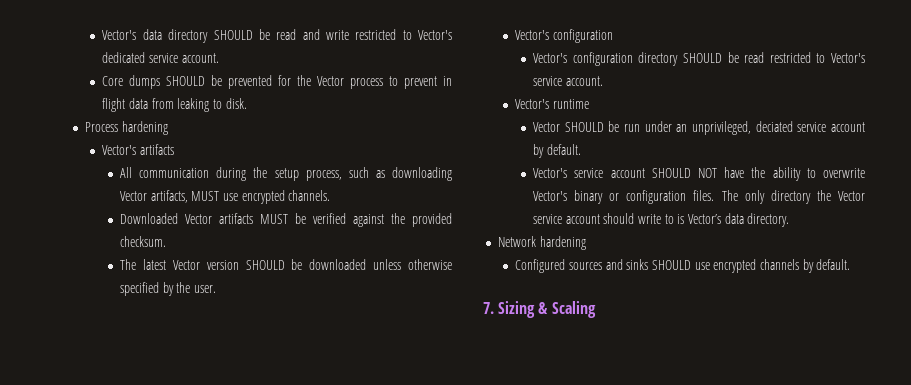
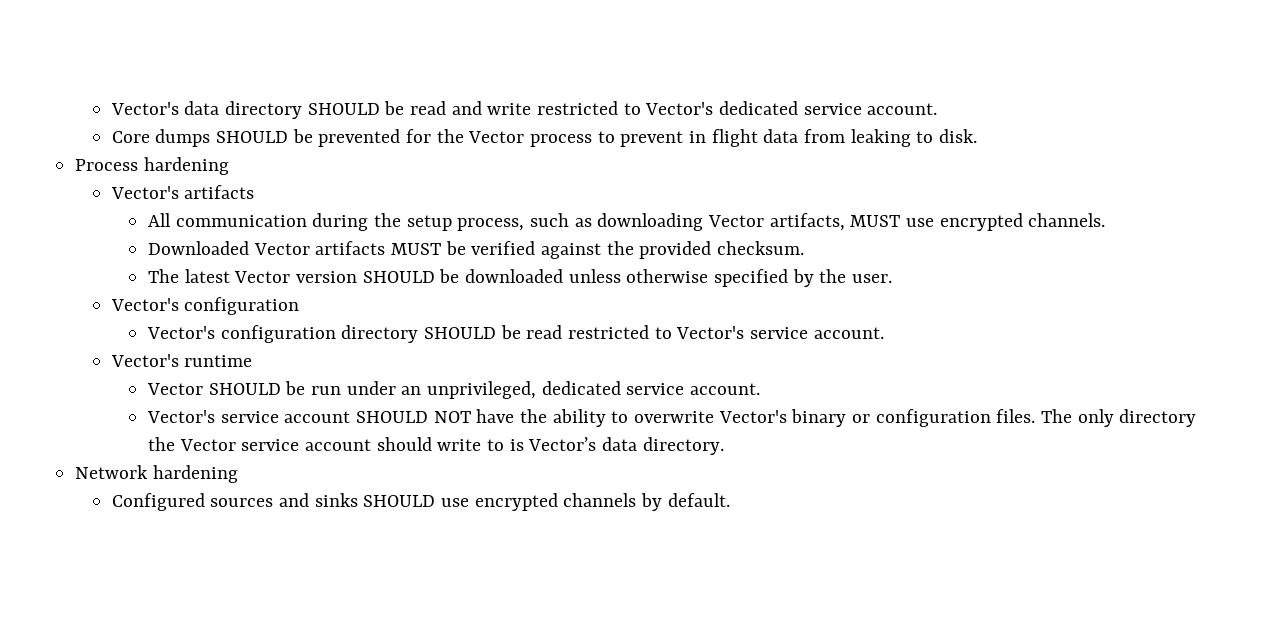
[755,121,865,132] [533,144,581,158] deciated service account by default. -> [541,381,760,395] dedicated service account.
[483,301,596,318] // 7. Sizing & Scaling -> (730, 500) none

